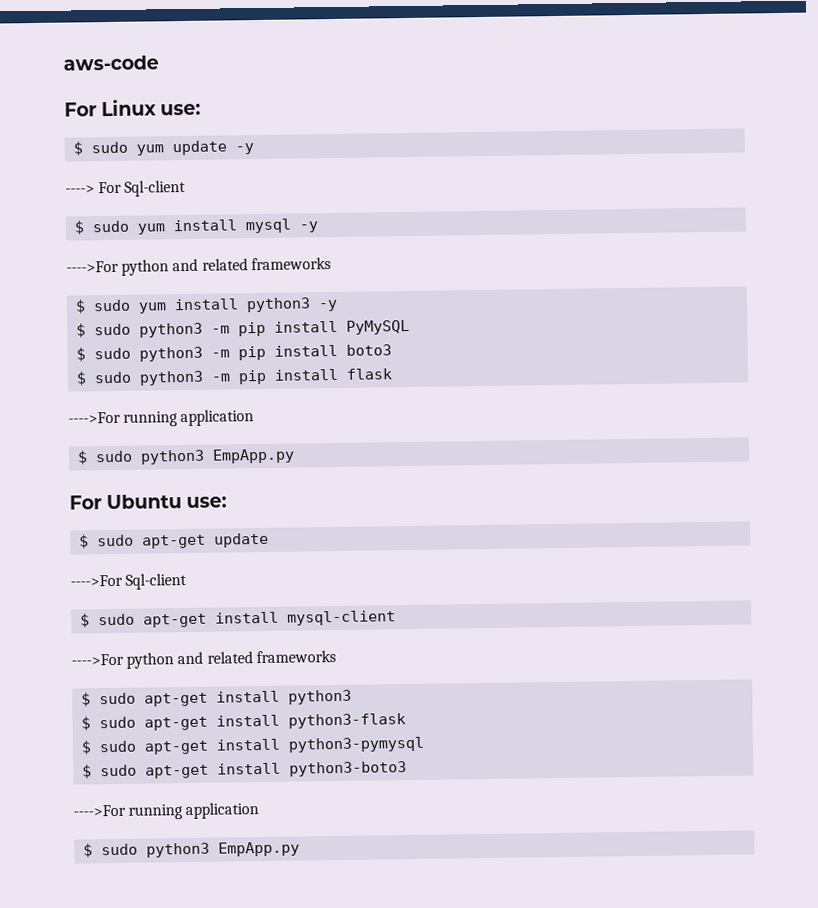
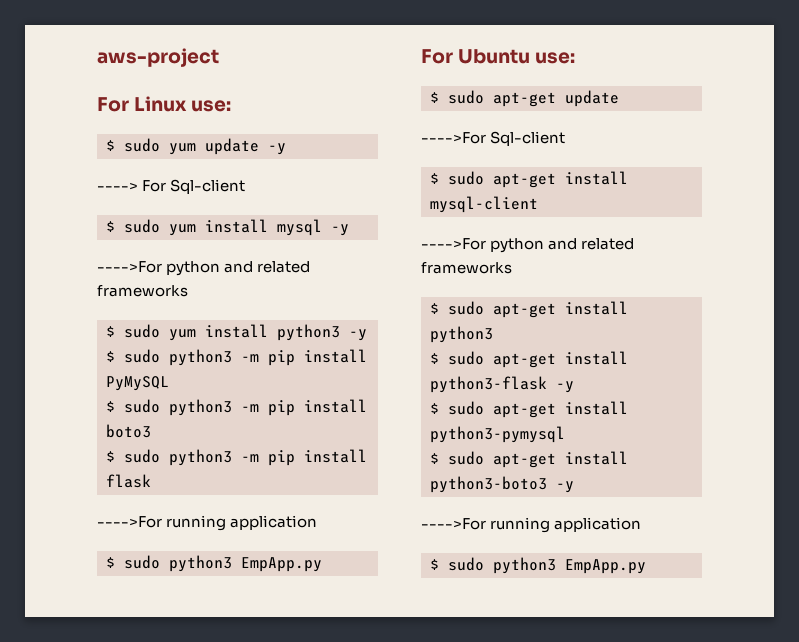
[63,55,159,71] aws-code -> [97,48,219,67] aws-project
(407, 721) none -> [556,381,574,393] -y
(408, 769) none -> [556,481,574,493] -y

